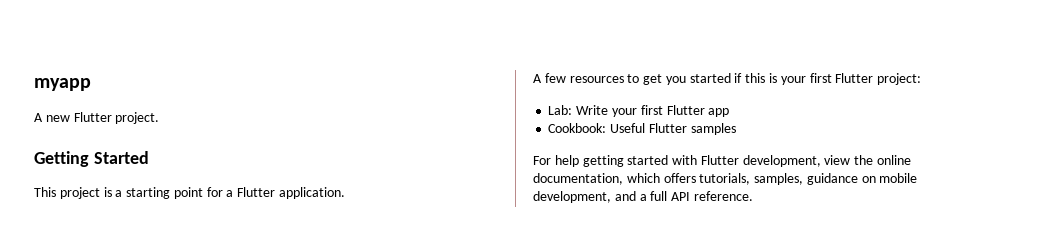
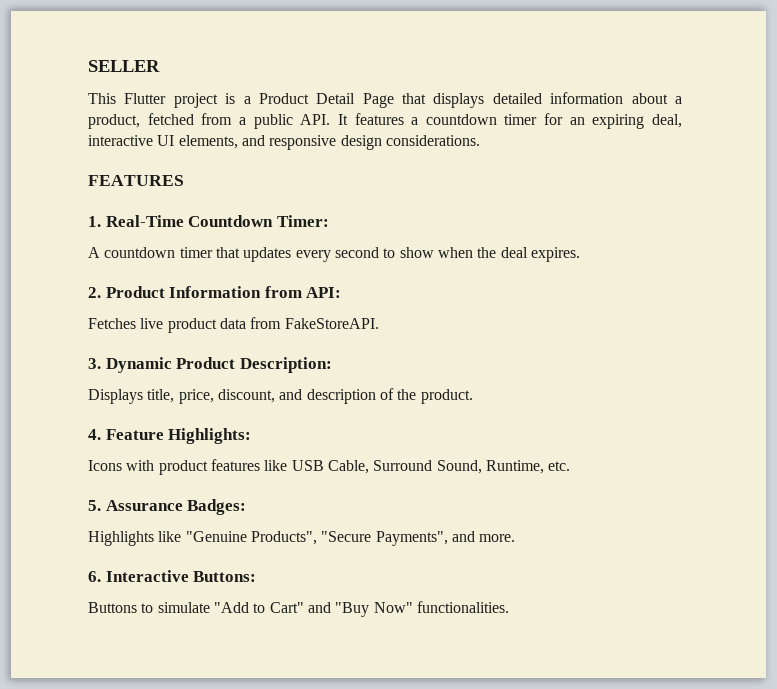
[34,78,91,91] [34,112,160,124] [34,151,149,167] myapp // A new Flutter project. // Getting Started -> [88,60,160,72] SELLER
(56, 192) none -> [124,93,167,104] Flutter
[126,187,346,199] [533,73,922,85] [548,105,730,117] [548,123,736,135] [533,155,912,167] [533,173,918,185] [533,191,753,203] starting point for a Flutter application. // A few resources to get you started if this is your first Flutter project: // Lab: Write your first Flutter app // Cookbook: Useful Flutter samples // For help getting started with Flutter development, view the online documentation, which offers tutorials, samples, guidance on mobile development, and a full API reference. -> [258,92,682,108] [88,113,683,129] [88,135,480,150] [88,175,184,186] [88,215,329,227] [88,247,580,262] [88,286,342,298] [88,317,379,333] [88,357,332,373] [88,388,473,404] [88,428,252,444] [88,459,571,475] [88,499,247,515] [88,531,516,546] [88,570,257,582] [88,601,509,617] Product Detail Page that displays detailed information about a product, fetched from a public API. It features a countdown timer for an expiring deal, interactive UI elements, and responsive design considerations. // FEATURES // 1. Real-Time Countdown Timer: // A countdown timer that updates every second to show when the deal expires. // 2. Product Information from API: // Fetches live product data from FakeStoreAPI. // 3. Dynamic Product Description: // Displays title, price, discount, and description of the product. // 4. Feature Highlights: // Icons with product features like USB Cable, Surround Sound, Runtime, etc. // 5. Assurance Badges: // Highlights like "Genuine Products", "Secure Payments", and more. // 6. Interactive Buttons: // Buttons to simulate "Add to Cart" and "Buy Now" functionalities.

